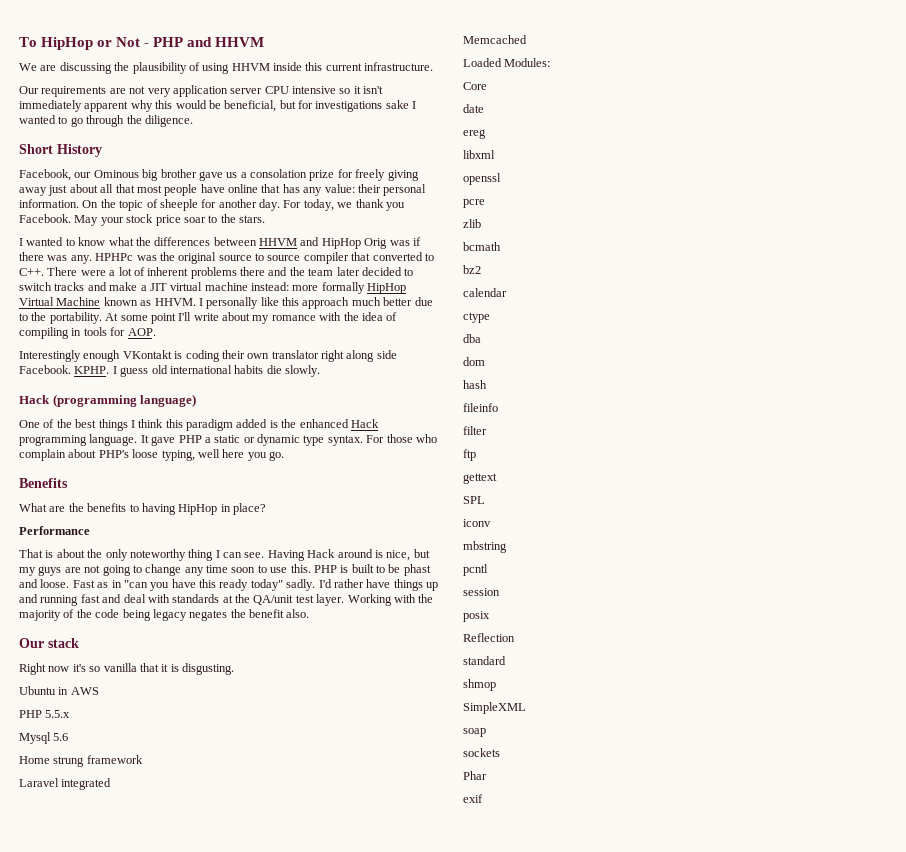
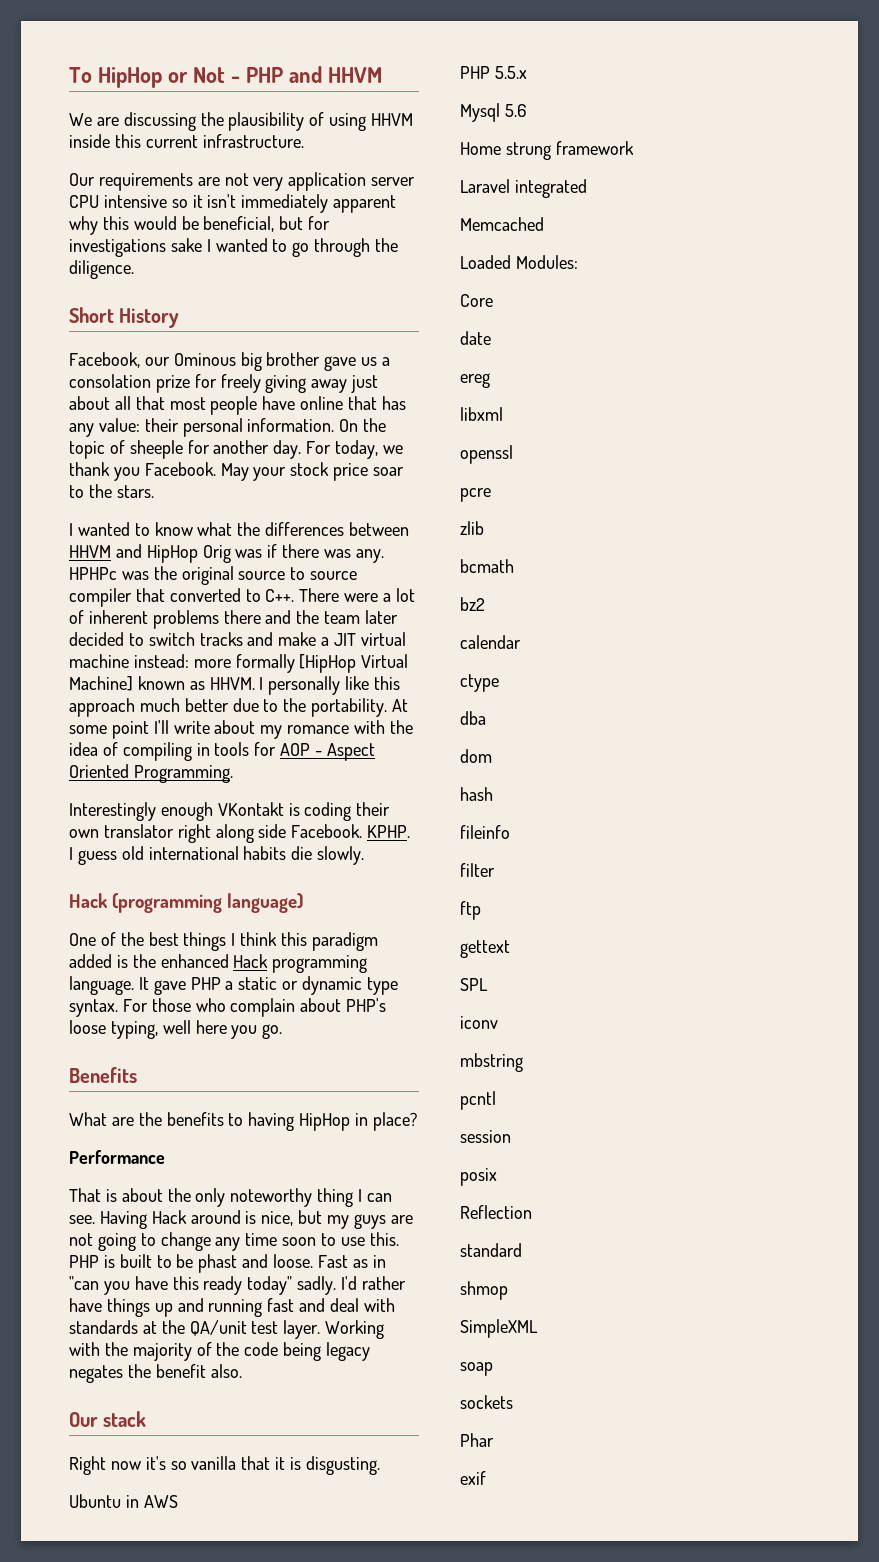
[367,283,407,294] [19,297,101,306] HipHop Virtual Machine -> [299,654,409,673] [69,676,133,691] [HipHop Virtual Machine]
[127,328,156,336] AOP. -> [280,743,375,761] [69,764,233,783] AOP - Aspect Oriented Programming.

